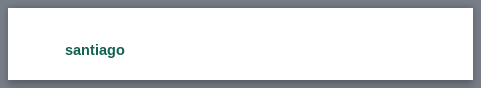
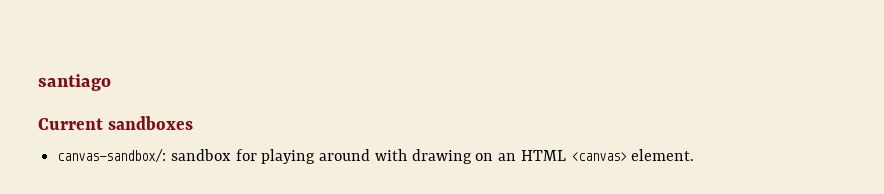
(125, 51) none -> [38,116,194,130] [57,148,695,164] // Current sandboxes // canvas-sandbox/: sandbox for playing around with drawing on an HTML <canvas> element.

